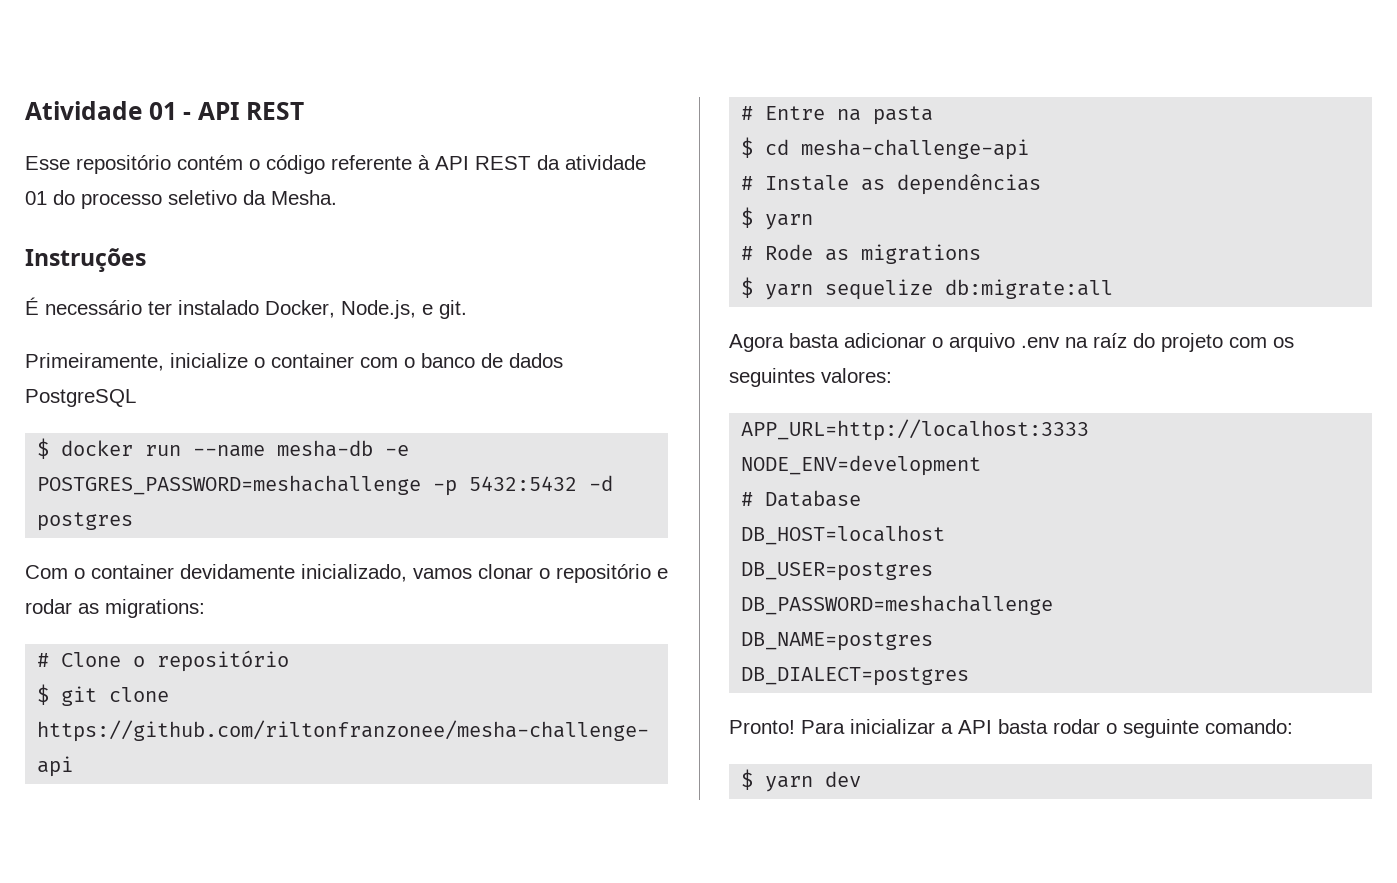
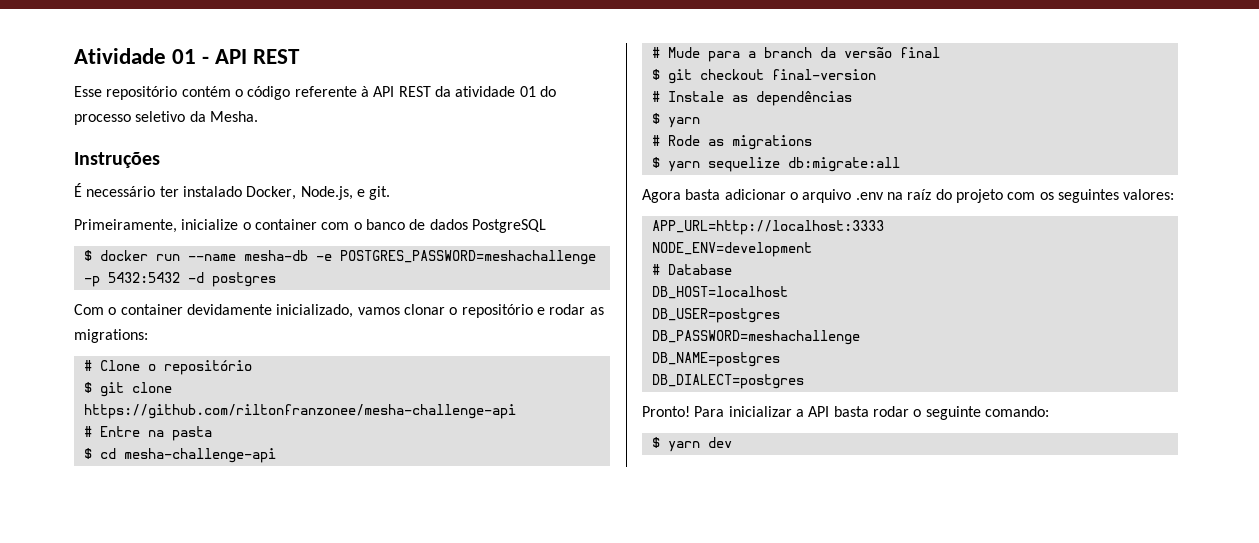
(1030, 149) none -> [651,47,940,62] [651,69,876,84] // # Mude para a branch da versão final // $ git checkout final-version

